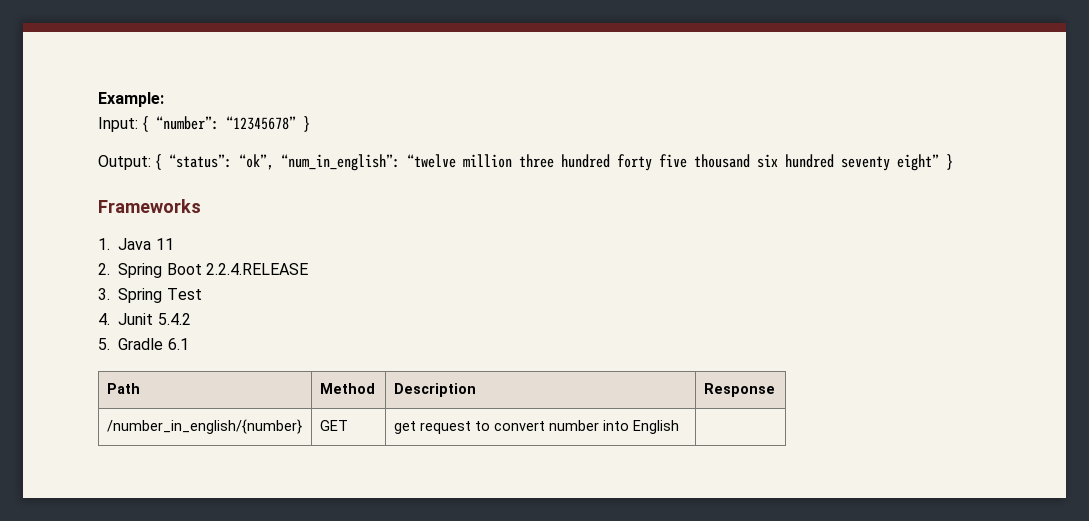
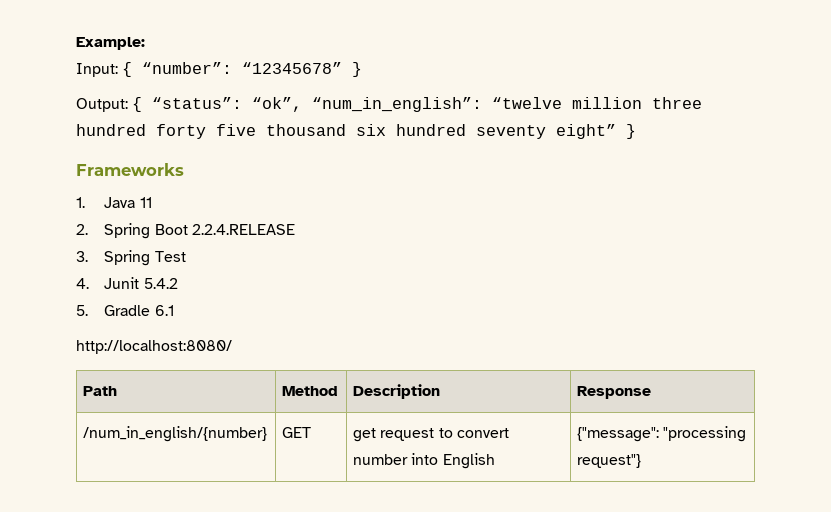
(189, 344) none -> [76,340,232,354] // http://localhost:8080/
[106,419,302,434] /number_in_english/{number} -> [83,426,268,442] /num_in_english/{number}
(679, 427) none -> [577,426,747,442] [577,454,642,468] {"message": "processing request"}

